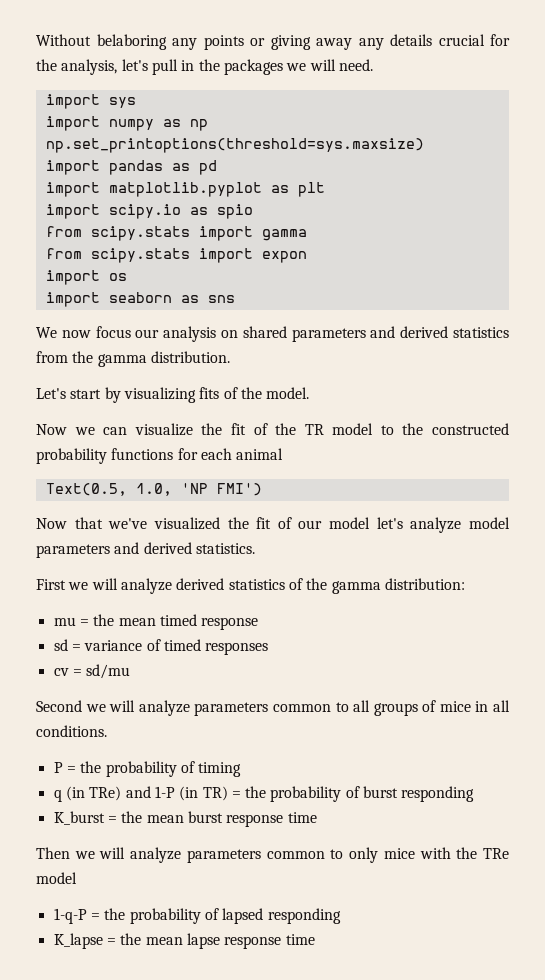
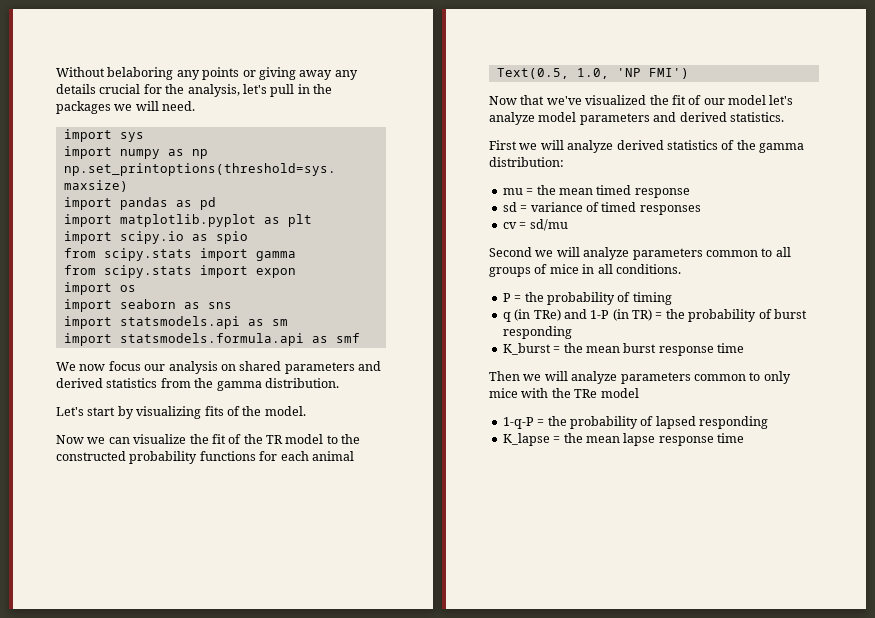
(235, 299) none -> [63,316,288,329] [63,333,360,346] // import statsmodels.api as sm // import statsmodels.formula.api as smf

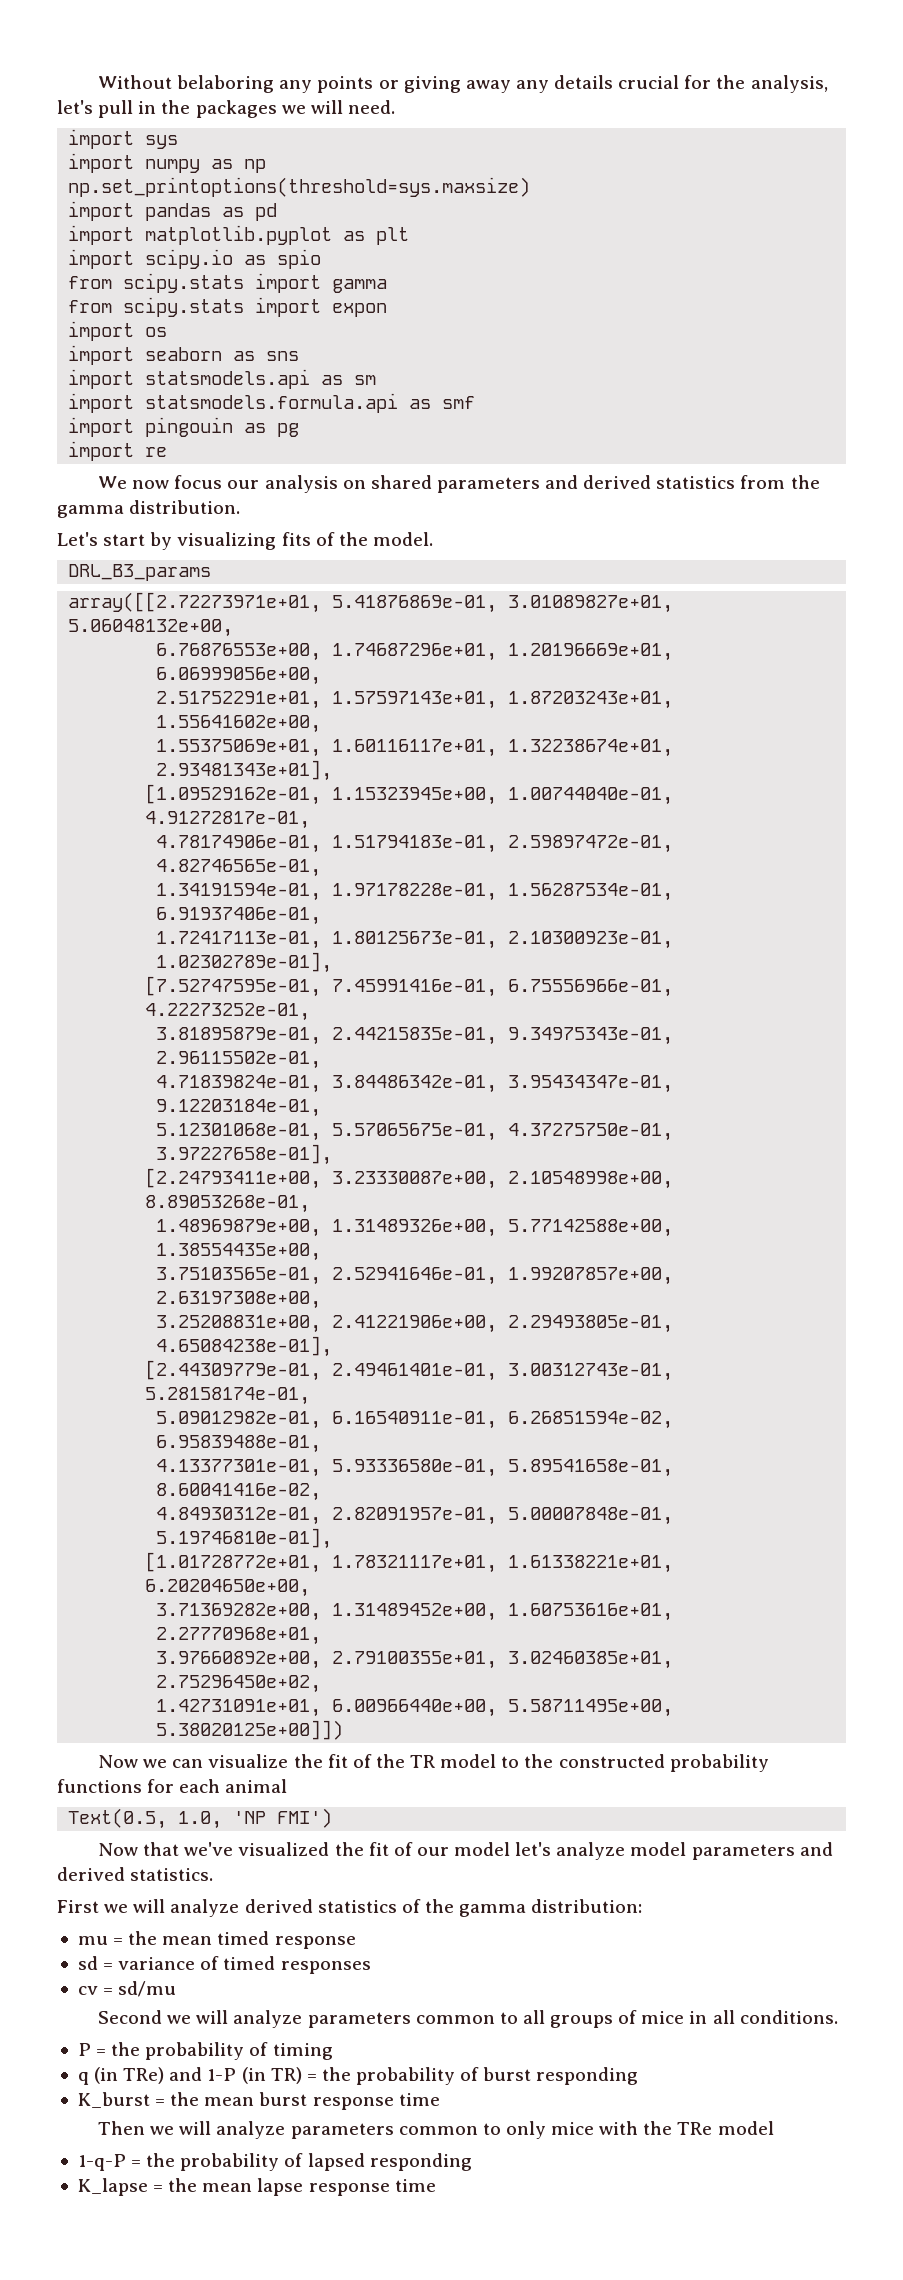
(360, 338) none -> [68,417,300,437] [68,441,168,461] // import pingouin as pg // import re
(306, 411) none -> [68,564,212,581] [68,592,674,613] [68,619,234,637] [156,643,674,661] [156,667,322,685] [156,691,674,709] [156,715,322,733] [156,739,674,757] [156,760,333,781] [145,784,674,805] [145,811,311,829] [156,835,674,853] [156,859,322,877] [156,883,674,901] [156,907,322,925] [156,931,674,949] [156,952,333,973] [145,976,674,997] [145,1003,311,1021] [156,1027,674,1045] [156,1051,322,1069] [156,1075,674,1093] [156,1099,322,1117] [156,1123,674,1141] [156,1144,333,1165] [145,1168,674,1189] [145,1195,311,1213] [156,1219,674,1237] [156,1243,322,1261] [156,1267,674,1285] [156,1291,322,1309] [156,1315,674,1333] [156,1336,333,1357] [145,1360,674,1381] [145,1387,311,1405] [156,1411,674,1429] [156,1435,322,1453] [156,1459,674,1477] [156,1483,322,1501] [156,1507,674,1525] [156,1528,333,1549] [145,1552,674,1573] [145,1579,311,1597] [156,1603,674,1621] [156,1627,322,1645] [156,1651,674,1669] [156,1675,322,1693] [156,1699,674,1717] [156,1720,344,1740] // DRL_B3_params // array([[2.72273971e+01, 5.41876869e-01, 3.01089827e+01, 5.06048132e+00, // 6.76876553e+00, 1.74687296e+01, 1.20196669e+01, 6.06999056e+00, // 2.51752291e+01, 1.57597143e+01, 1.87203243e+01, 1.55641602e+00, // 1.55375069e+01, 1.60116117e+01, 1.32238674e+01, 2.93481343e+01], // [1.09529162e-01, 1.15323945e+00, 1.00744040e-01, 4.91272817e-01, // 4.78174906e-01, 1.51794183e-01, 2.59897472e-01, 4.82746565e-01, // 1.34191594e-01, 1.97178228e-01, 1.56287534e-01, 6.91937406e-01, // 1.72417113e-01, 1.80125673e-01, 2.10300923e-01, 1.02302789e-01], // [7.52747595e-01, 7.45991416e-01, 6.75556966e-01, 4.22273252e-01, // 3.81895879e-01, 2.44215835e-01, 9.34975343e-01, 2.96115502e-01, // 4.71839824e-01, 3.84486342e-01, 3.95434347e-01, 9.12203184e-01, // 5.12301068e-01, 5.57065675e-01, 4.37275750e-01, 3.97227658e-01], // [2.24793411e+00, 3.23330087e+00, 2.10548998e+00, 8.89053268e-01, // 1.48969879e+00, 1.31489326e+00, 5.77142588e+00, 1.38554435e+00, // 3.75103565e-01, 2.52941646e-01, 1.99207857e+00, 2.63197308e+00, // 3.25208831e+00, 2.41221906e+00, 2.29493805e-01, 4.65084238e-01], // [2.44309779e-01, 2.49461401e-01, 3.00312743e-01, 5.28158174e-01, // 5.09012982e-01, 6.16540911e-01, 6.26851594e-02, 6.95839488e-01, // 4.13377301e-01, 5.93336580e-01, 5.89541658e-01, 8.60041416e-02, // 4.84930312e-01, 2.82091957e-01, 5.00007848e-01, 5.19746810e-01], // [1.01728772e+01, 1.78321117e+01, 1.61338221e+01, 6.20204650e+00, // 3.71369282e+00, 1.31489452e+00, 1.60753616e+01, 2.27770968e+01, // 3.97660892e+00, 2.79100355e+01, 3.02460385e+01, 2.75296450e+02, // 1.42731091e+01, 6.00966440e+00, 5.58711495e+00, 5.38020125e+00]])

